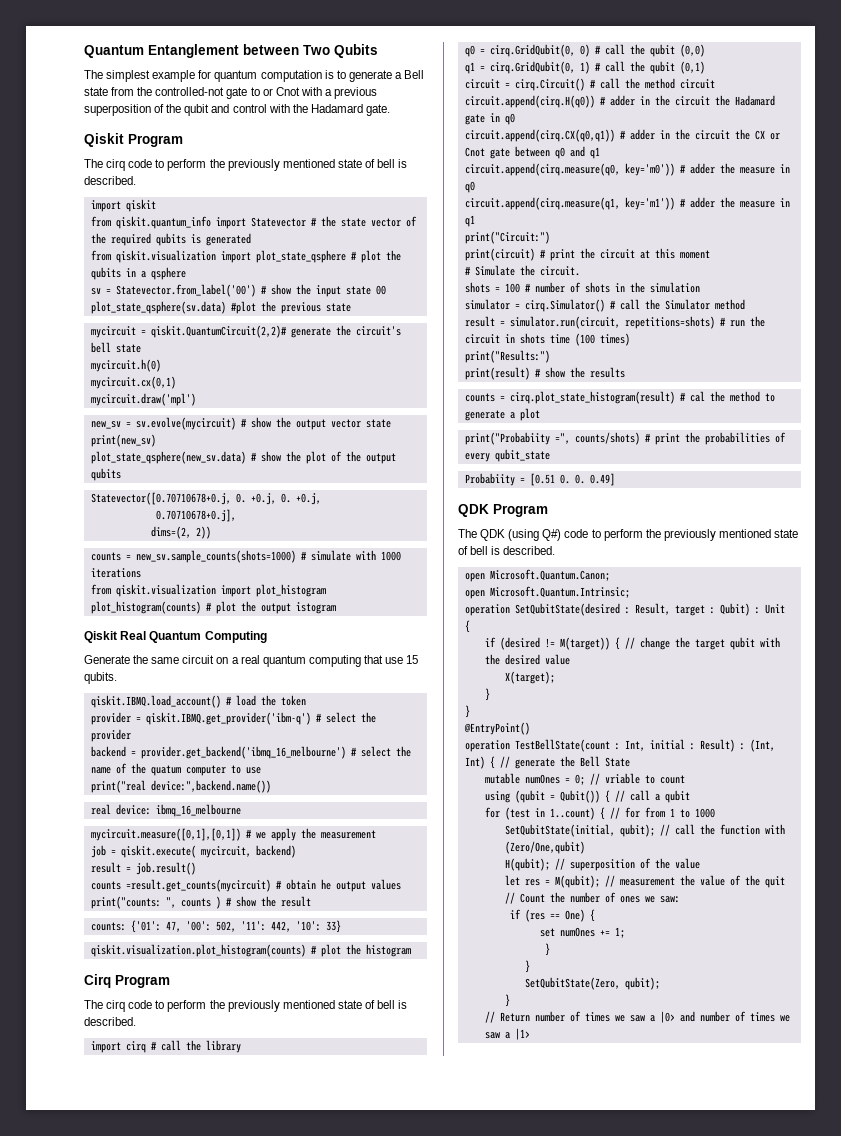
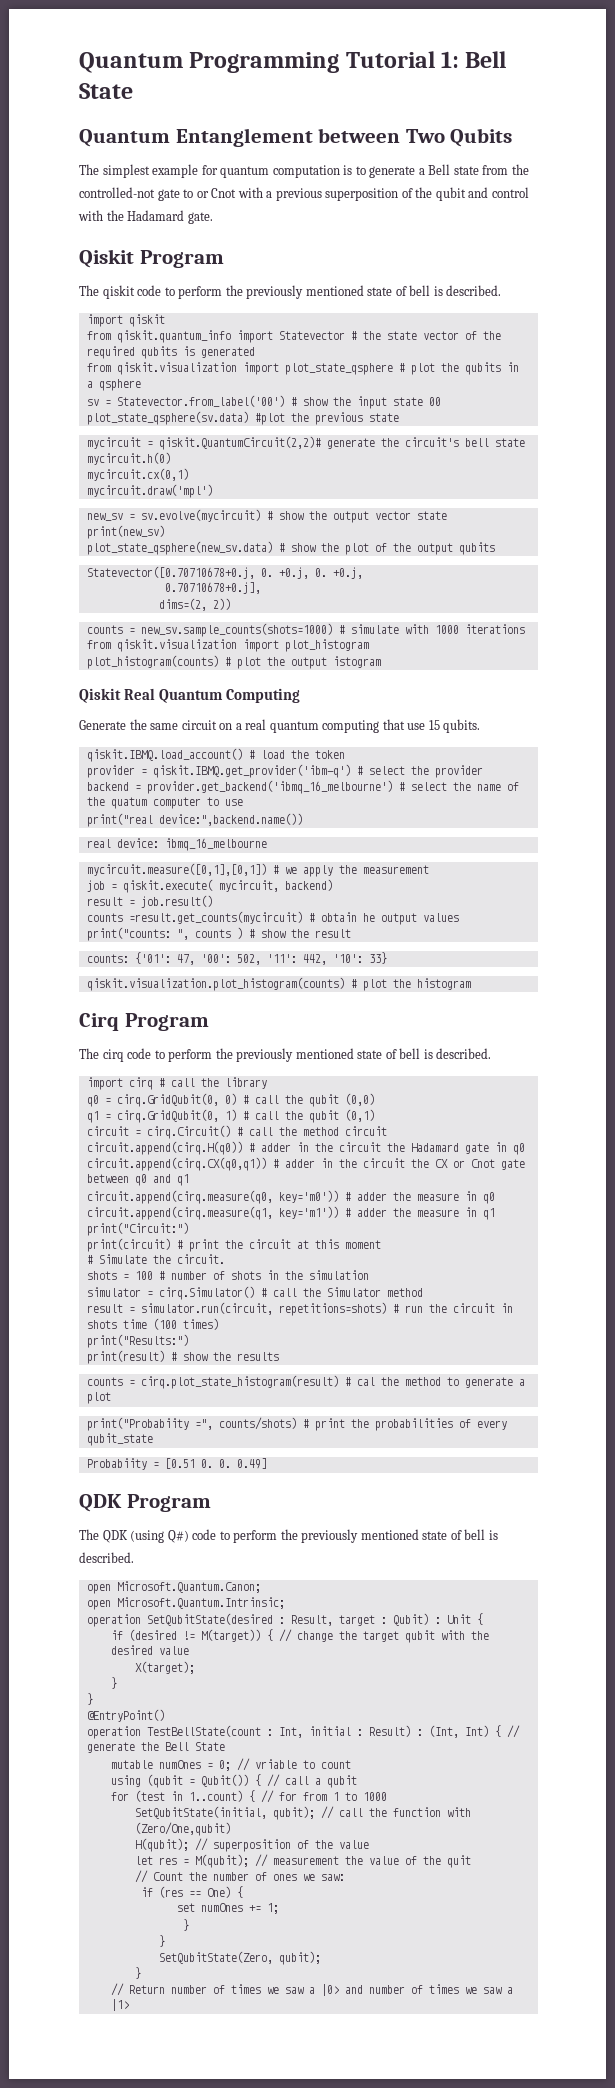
[84,45,144,58] Quantum -> [79,51,507,73] [79,83,133,99] [79,129,170,147] Quantum Programming Tutorial 1: Bell State // Quantum
[106,159,126,171] cirq -> [102,285,135,299] qiskit

